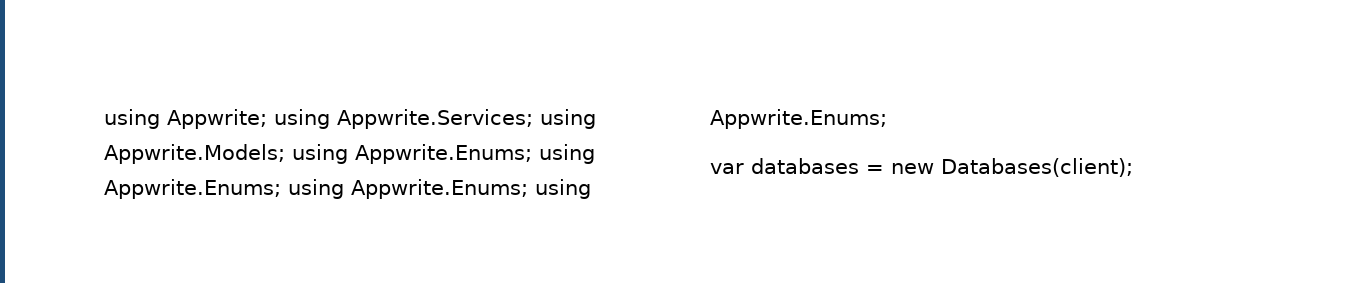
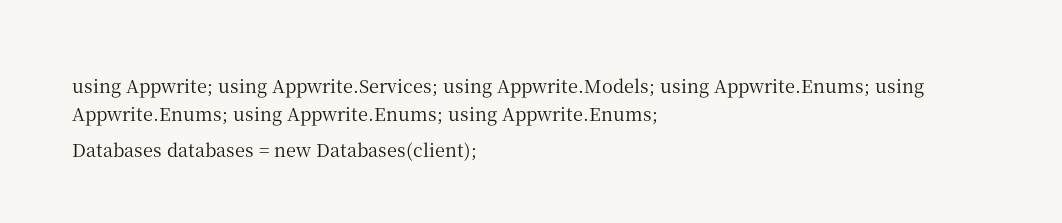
[710,163,744,174] var -> [72,142,162,157] Databases

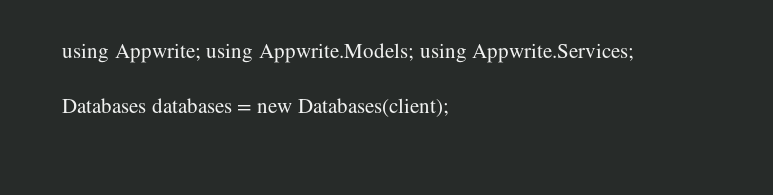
[272,78,924,98] [72,106,658,126] Appwrite.Services; using Appwrite.Models; using Appwrite.Enums; using Appwrite.Enums; using Appwrite.Enums; using Appwrite.Enums; -> [259,43,635,63] Appwrite.Models; using Appwrite.Services;

